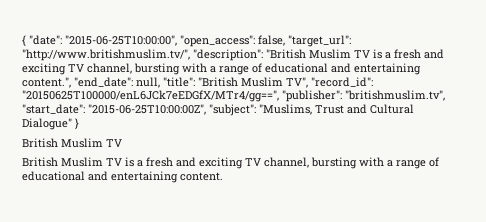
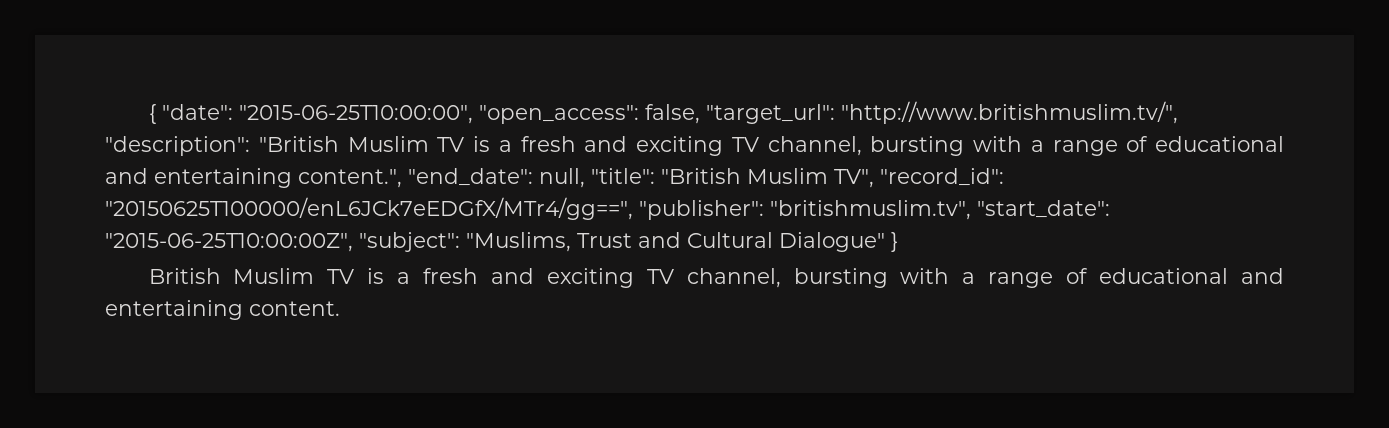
[22,157,122,167] // British Muslim TV -> (355, 276) none

